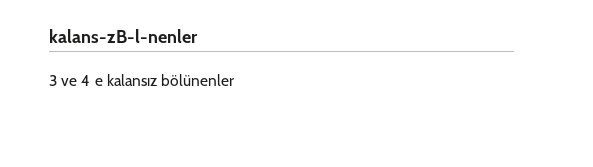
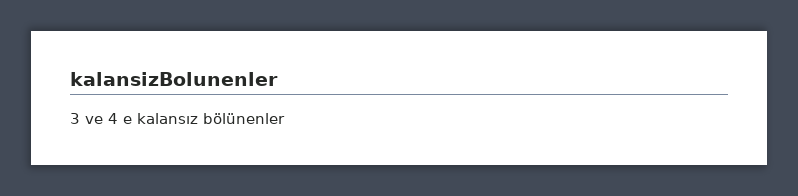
[49,29,198,43] kalans-zB-l-nenler -> [70,72,278,86] kalansizBolunenler

